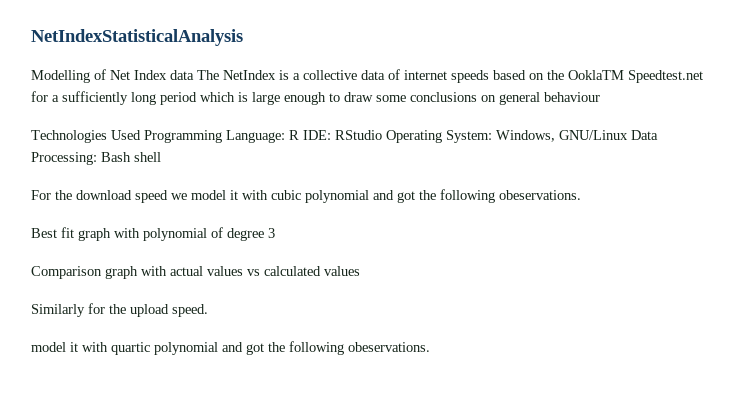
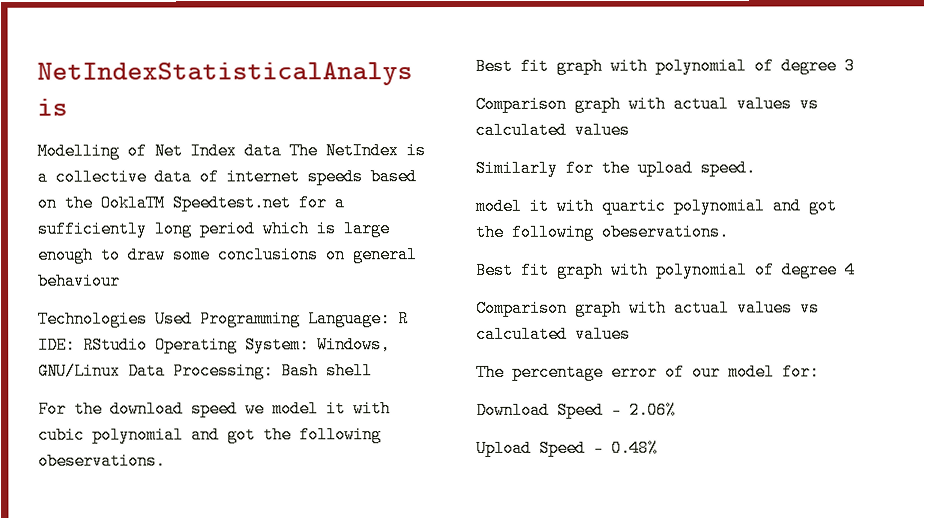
(430, 347) none -> [476,261,856,279] [476,299,820,317] [476,325,631,343] [476,363,820,381] [476,401,676,419] [476,439,658,457] // Best fit graph with polynomial of degree 4 // Comparison graph with actual values vs calculated values // The percentage error of our model for: // Download Speed – 2.06% // Upload Speed – 0.48%

